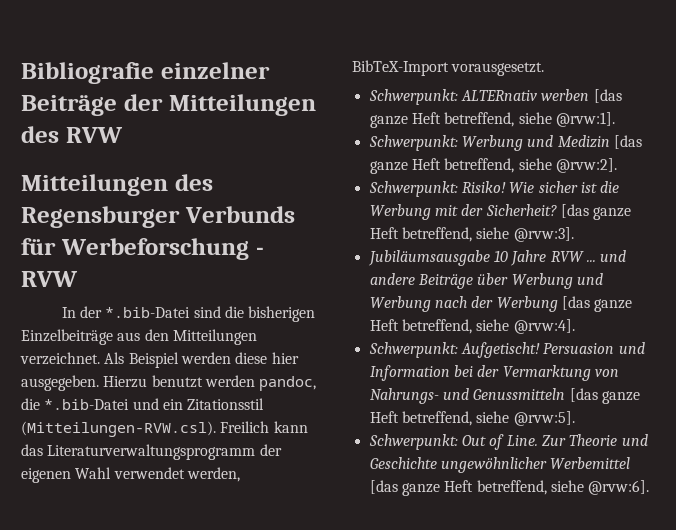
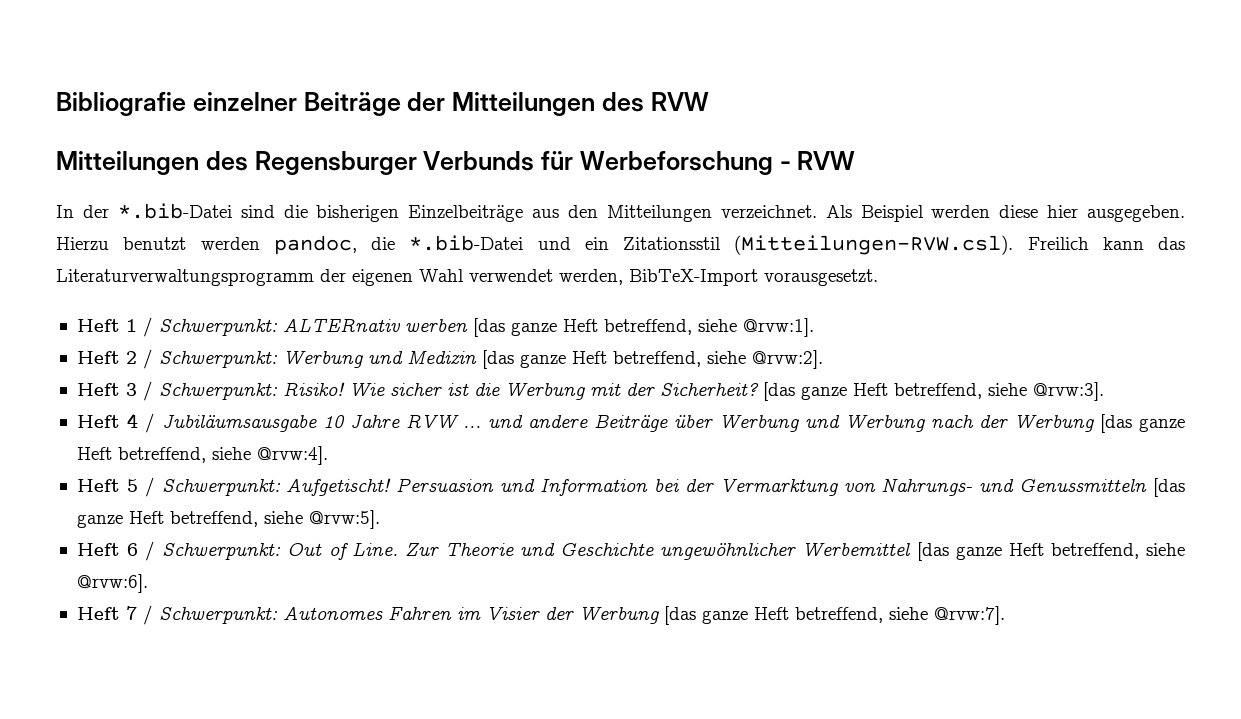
(545, 69) none -> [76,317,153,337] Heft 1 /
(615, 119) none -> [76,349,153,369] Heft 2 /
(617, 165) none -> [76,381,153,401] Heft 3 /
(574, 234) none -> [76,413,155,433] Heft 4 /
(575, 326) none -> [76,477,155,497] Heft 5 /
(575, 418) none -> [76,541,156,561] Heft 6 /
(650, 487) none -> [76,605,1005,625] // Heft 7 / Schwerpunkt: Autonomes Fahren im Visier der Werbung [das ganze Heft betreffend, siehe @rvw:7].

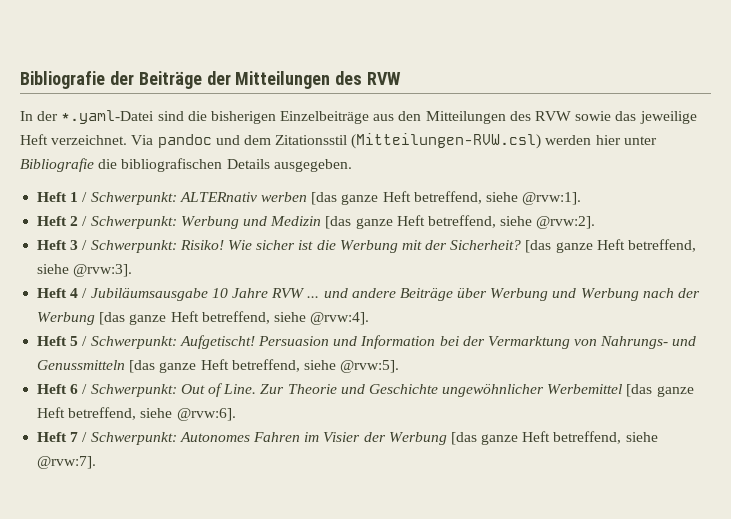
[56,92,297,116] Bibliografie einzelner -> [20,71,134,89] Bibliografie der
[56,151,856,175] // Mitteilungen des Regensburger Verbunds für Werbeforschung - RVW -> (402, 78) none
[117,203,232,219] *.bib-Datei -> [61,110,155,124] *.yaml-Datei
[720,205,1185,222] [56,235,1185,255] [56,269,878,286] verzeichnet. Als Beispiel werden diese hier ausgegeben. Hierzu benutzt werden pandoc, die *.bib-Datei und ein Zitationsstil (Mitteilungen-RVW.csl). Freilich kann das Literaturverwaltungsprogramm der eigenen Wahl verwendet werden, BibTeX-Import vorausgesetzt. -> [509,111,697,124] [20,133,657,149] [20,158,352,172] des RVW sowie das jeweilige Heft verzeichnet. Via pandoc und dem Zitationsstil (Mitteilungen-RVW.csl) werden hier unter Bibliografie die bibliografischen Details ausgegeben.

